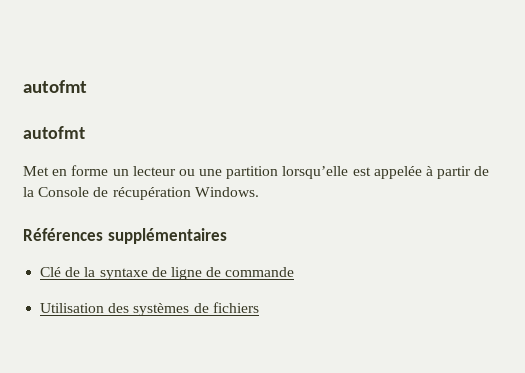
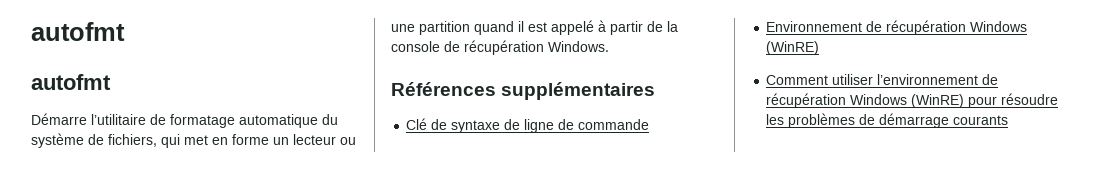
[23,166,49,176] Met -> [31,113,338,128] [31,133,208,148] Démarre l’utilitaire de formatage automatique du système de fichiers, qui met
[282,166,422,179] lorsqu’elle est appelée -> [474,20,594,35] quand il est appelé
[38,187,90,197] Console -> [391,41,440,52] console
[84,267,96,277] la -> (448, 124) none
[40,302,259,316] Utilisation des systèmes de fichiers -> [766,20,1028,35] [766,41,820,55] [766,74,999,85] [766,93,1059,108] [766,113,1009,128] Environnement de récupération Windows (WinRE) // Comment utiliser l’environnement de récupération Windows (WinRE) pour résoudre les problèmes de démarrage courants

